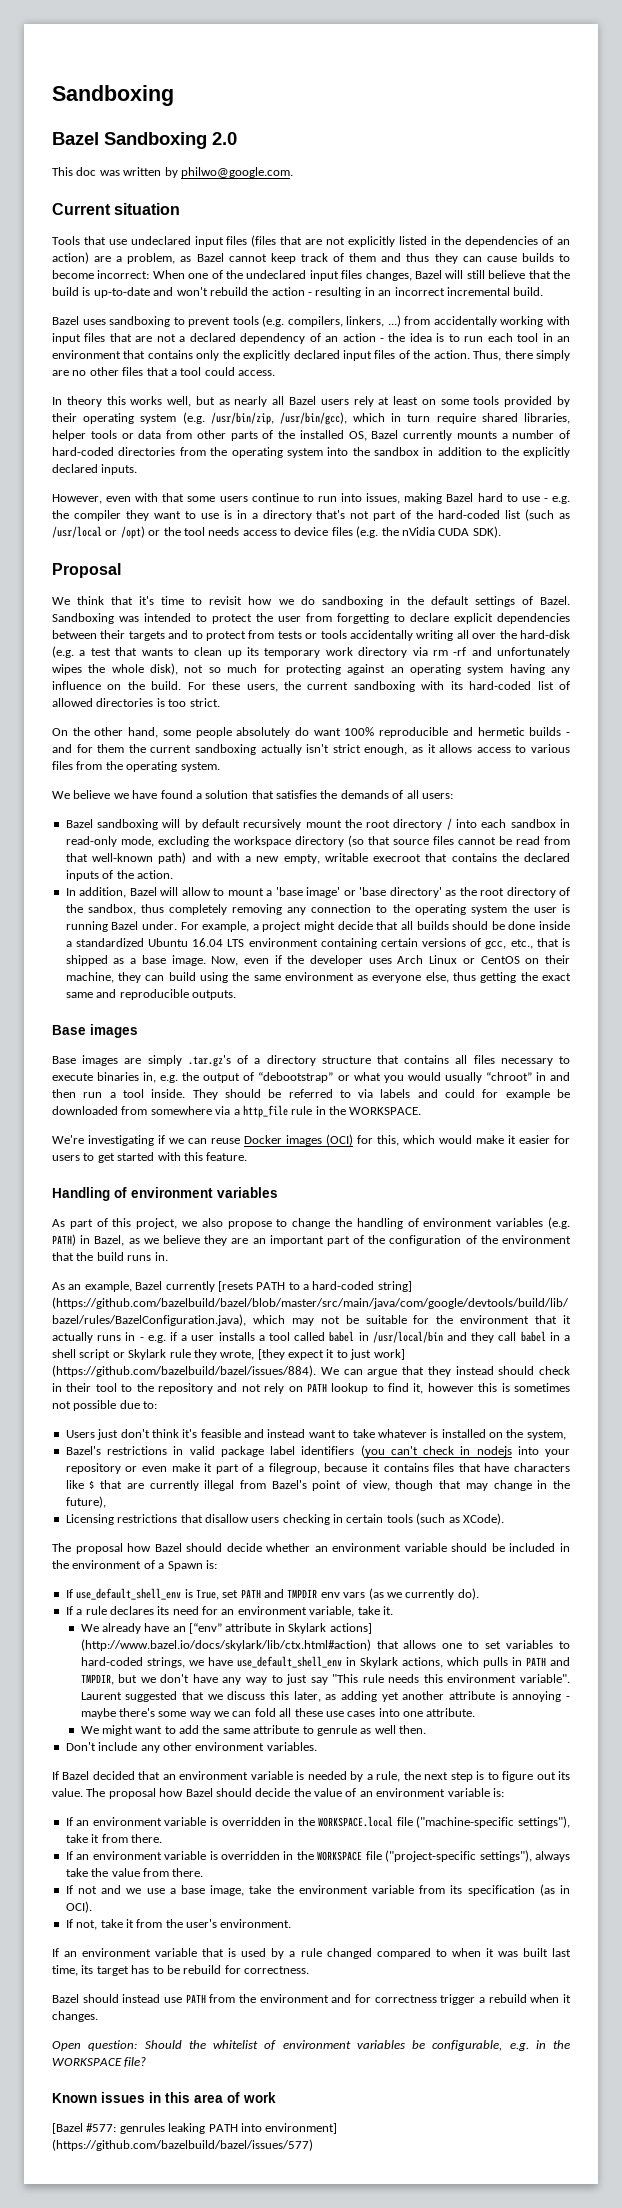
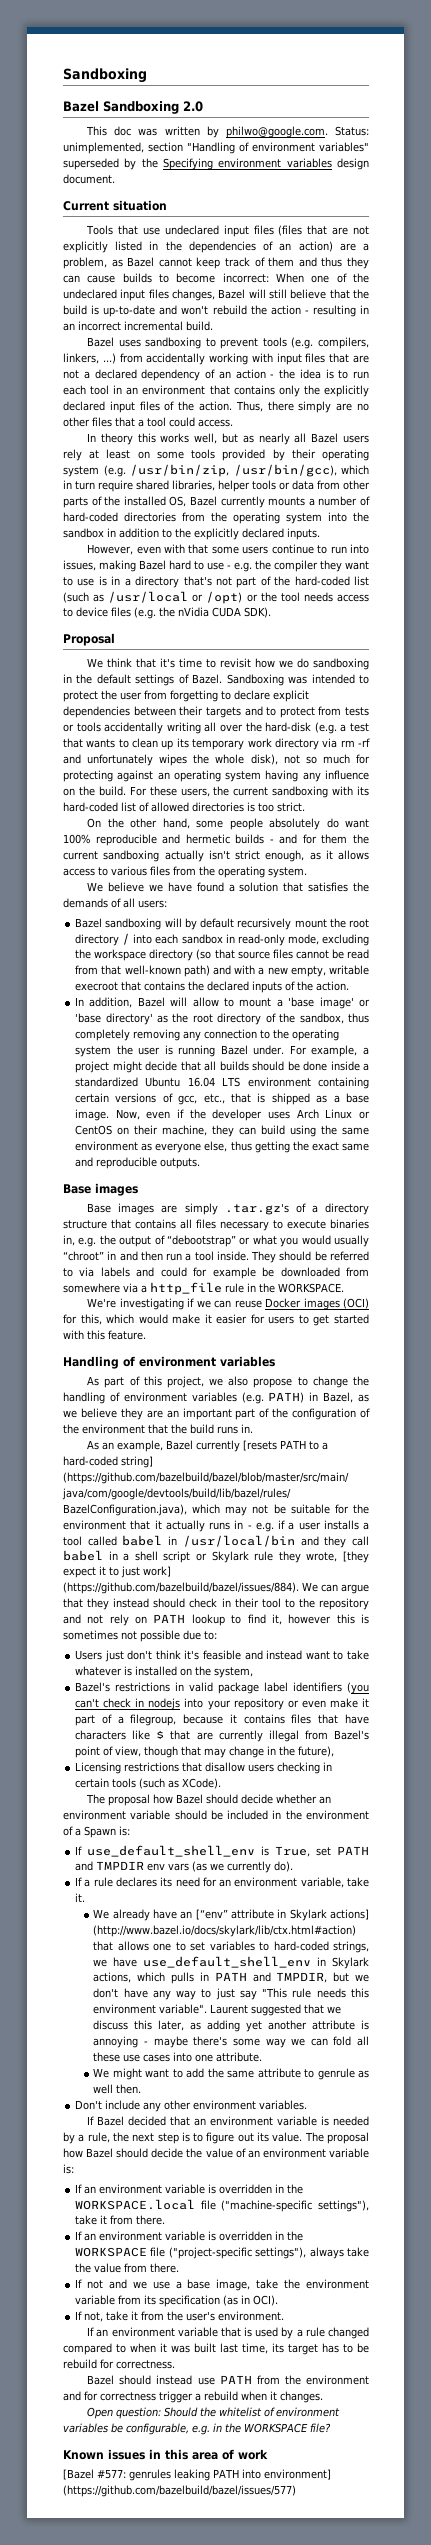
(293, 172) none -> [335,126,369,136] [63,142,369,154] [63,158,369,170] [63,174,115,184] Status: unimplemented, section "Handling of environment variables" superseded by the Specifying environment variables design document.

